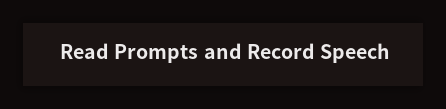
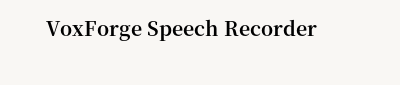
[60,43,390,63] Read Prompts and Record Speech -> [46,19,317,41] VoxForge Speech Recorder

